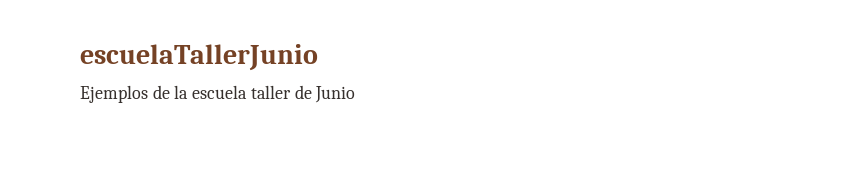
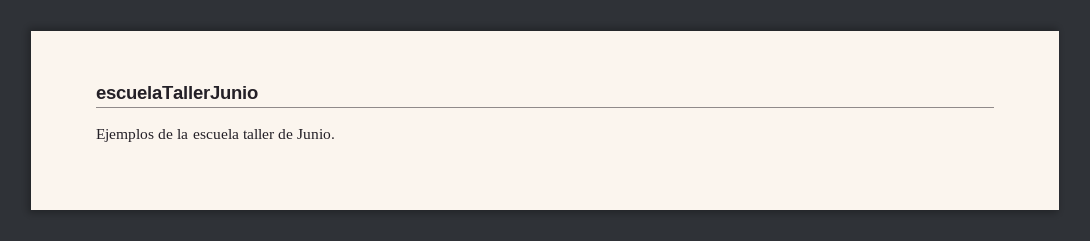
[315,86,356,103] Junio -> [297,129,336,139] Junio.

